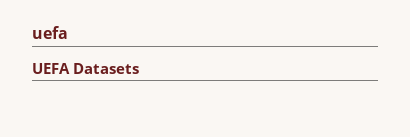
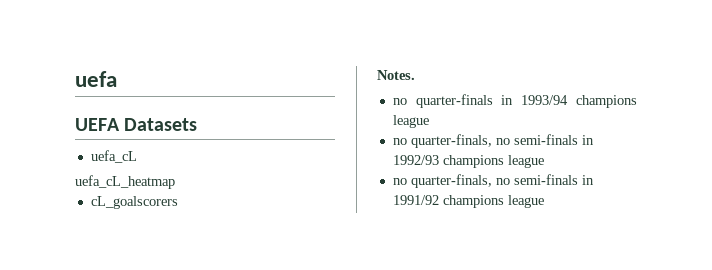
(139, 68) none -> [90,150,137,163] [75,175,175,189] [90,196,178,209] [377,70,415,80] [392,94,637,108] [392,115,429,128] [392,134,594,148] [392,155,544,168] [392,174,594,188] [392,195,544,208] // uefa_cL // uefa_cL_heatmap // cL_goalscorers // Notes. // no quarter-finals in 1993/94 champions league // no quarter-finals, no semi-finals in 1992/93 champions league // no quarter-finals, no semi-finals in 1991/92 champions league

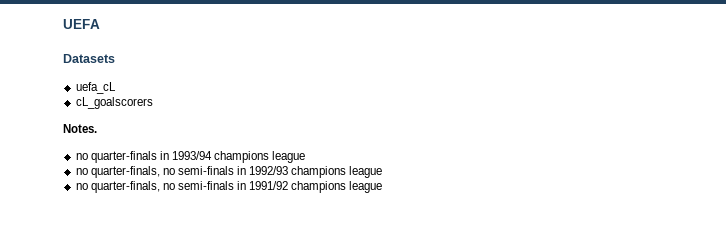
[75,71,117,87] [75,118,120,131] uefa // UEFA -> [63,19,100,29] UEFA //
[75,175,175,189] // uefa_cL_heatmap -> (116, 88) none

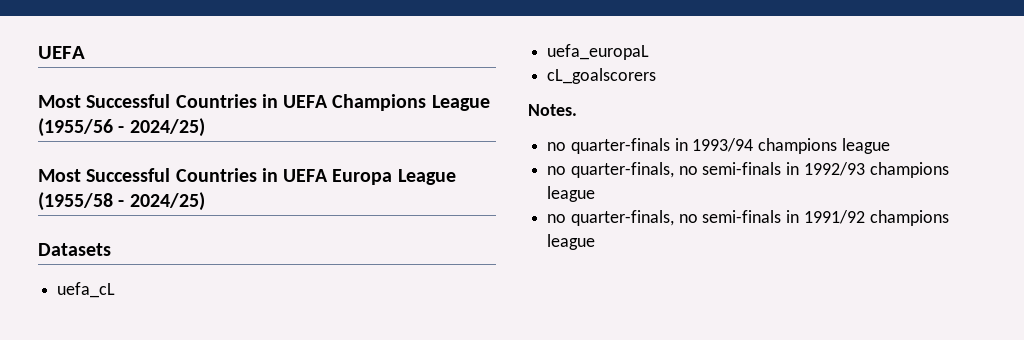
[63,19,100,29] UEFA -> [38,46,85,59] [38,94,490,111] [38,118,205,137] [38,168,456,185] [38,192,205,211] UEFA // Most Successful Countries in UEFA Champions League (1955/56 - 2024/25) // Most Successful Countries in UEFA Europa League (1955/58 - 2024/25)
(116, 88) none -> [547,44,650,60] // uefa_europaL

